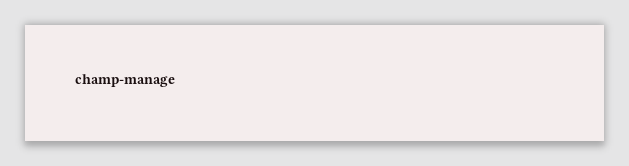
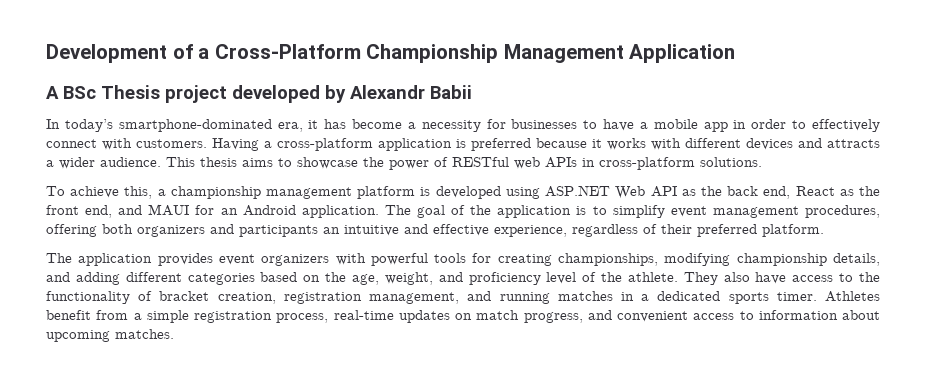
[75,74,175,87] champ-manage -> [46,44,736,63] [46,85,472,103] [46,119,881,132] [46,138,880,151] [46,157,762,170] [46,185,881,199] [46,204,880,218] [46,224,824,237] [46,253,880,266] [46,272,881,285] [46,291,880,304] [46,310,880,323] [46,329,174,342] Development of a Cross-Platform Championship Management Application // A BSc Thesis project developed by Alexandr Babii // In today’s smartphone-dominated era, it has become a necessity for businesses to have a mobile app in order to effectively connect with customers. Having a cross-platform application is preferred because it works with different devices and attracts a wider audience. This thesis aims to showcase the power of RESTful web APIs in cross-platform solutions. // To achieve this, a championship management platform is developed using ASP.NET Web API as the back end, React as the front end, and MAUI for an Android application. The goal of the application is to simplify event management procedures, offering both organizers and participants an intuitive and effective experience, regardless of their preferred platform. // The application provides event organizers with powerful tools for creating championships, modifying championship details, and adding different categories based on the age, weight, and proficiency level of the athlete. They also have access to the functionality of bracket creation, registration management, and running matches in a dedicated sports timer. Athletes benefit from a simple registration process, real-time updates on match progress, and convenient access to information about upcoming matches.

